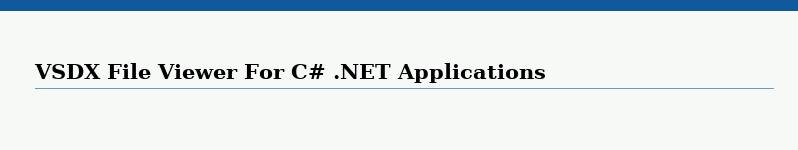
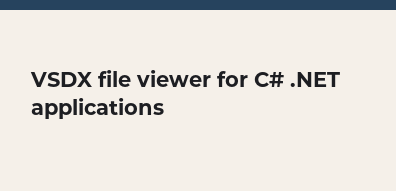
[107,63,285,79] File Viewer For -> [98,70,248,87] file viewer for
[396,63,546,83] Applications -> [31,98,164,119] applications

